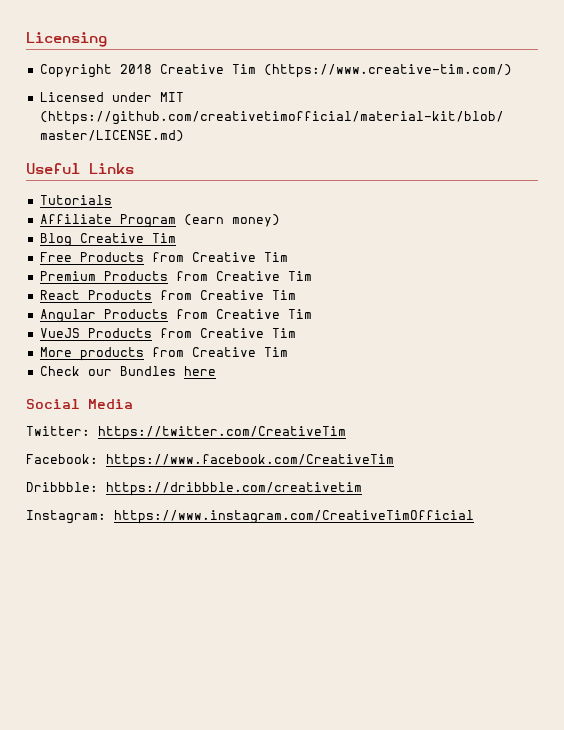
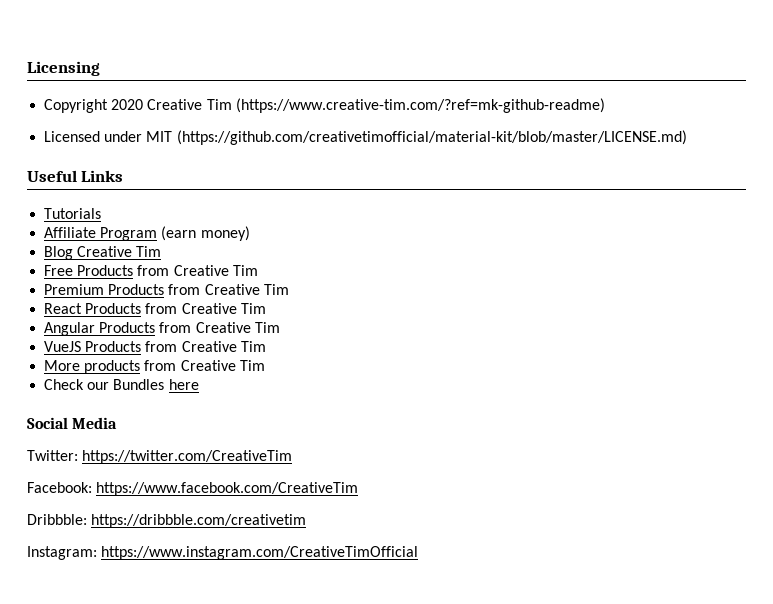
[119,64,512,78] 2018 Creative Tim (https://www.creative-tim.com/) -> [111,98,605,113] 2020 Creative Tim (https://www.creative-tim.com/?ref=mk-github-readme)

